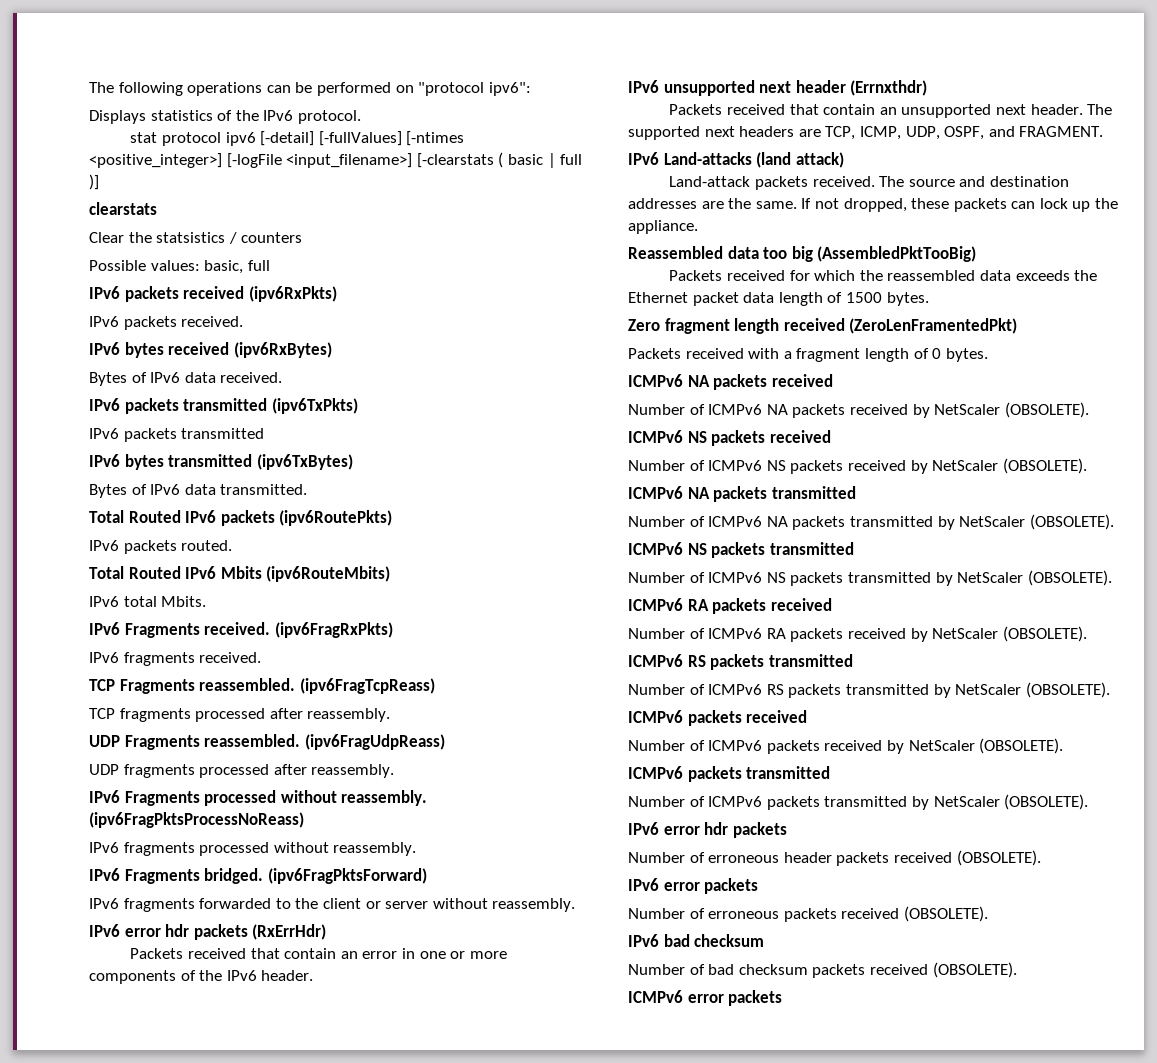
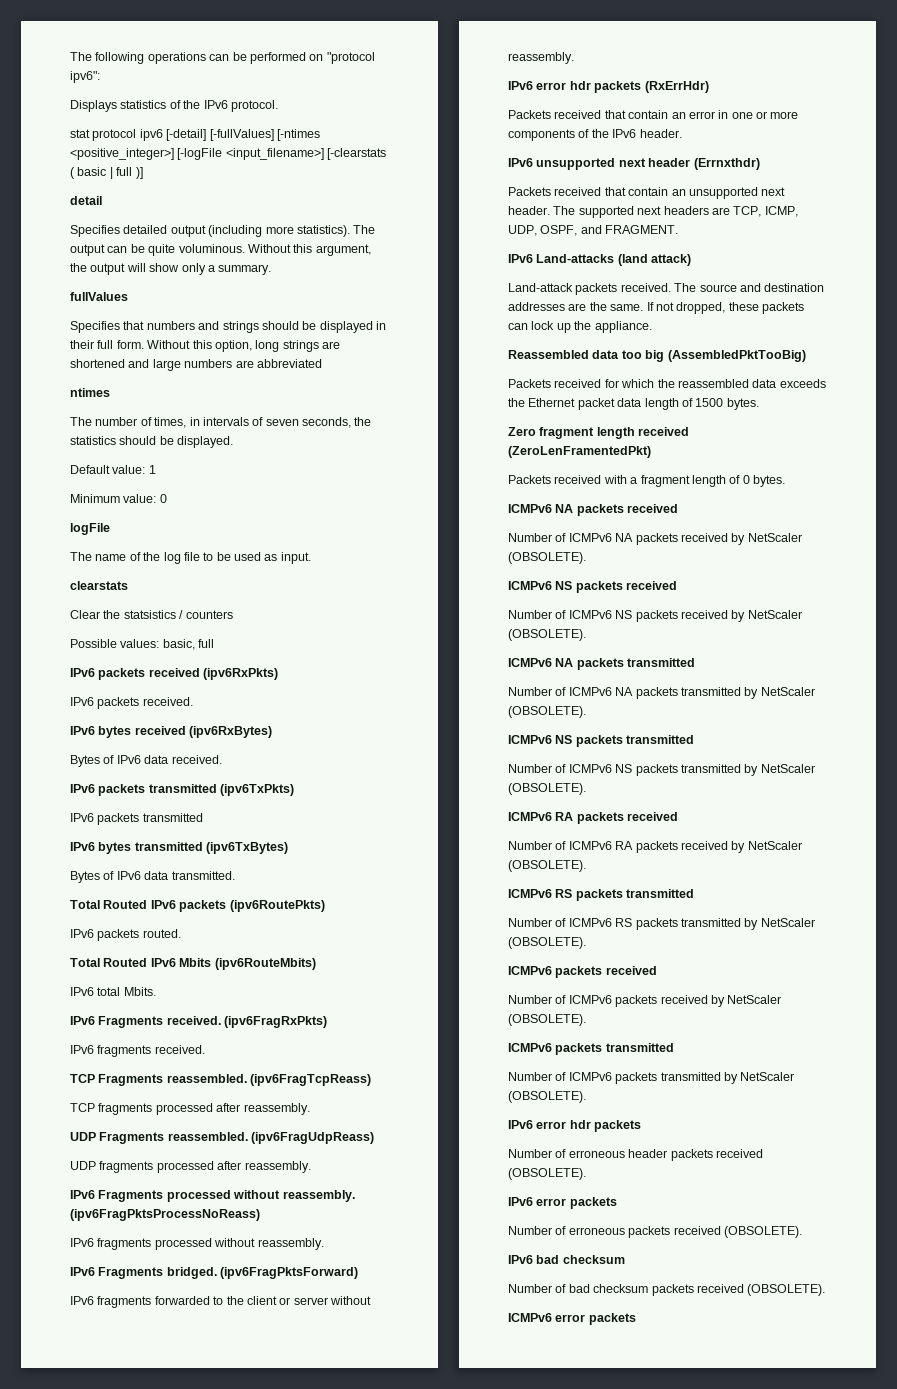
(99, 182) none -> [70,196,102,205] [70,225,376,237] [70,244,371,256] [70,263,272,275] [70,292,128,301] [70,321,386,333] [70,340,340,352] [70,359,322,371] [70,388,110,397] [70,417,372,428] [70,436,234,448] [70,465,156,474] [70,494,167,503] [70,523,110,535] [70,552,311,564] // detail // Specifies detailed output (including more statistics). The output can be quite voluminous. Without this argument, the output will show only a summary. // fullValues // Specifies that numbers and strings should be displayed in their full form. Without this option, long strings are shortened and large numbers are abbreviated // ntimes // The number of times, in intervals of seven seconds, the statistics should be displayed. // Default value: 1 // Minimum value: 0 // logFile // The name of the log file to be used as input.

